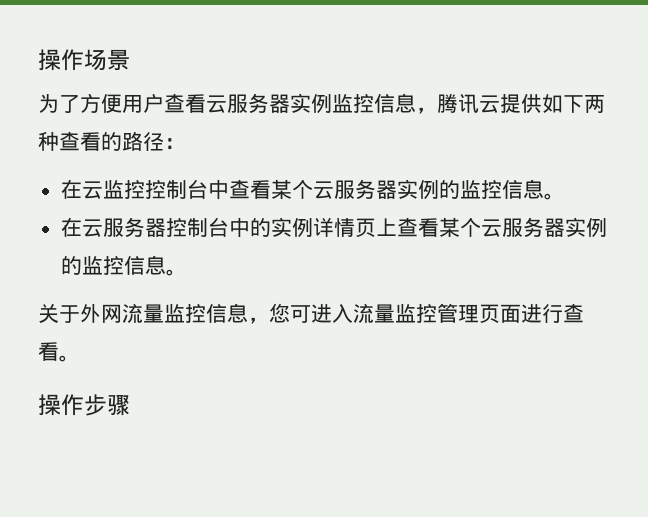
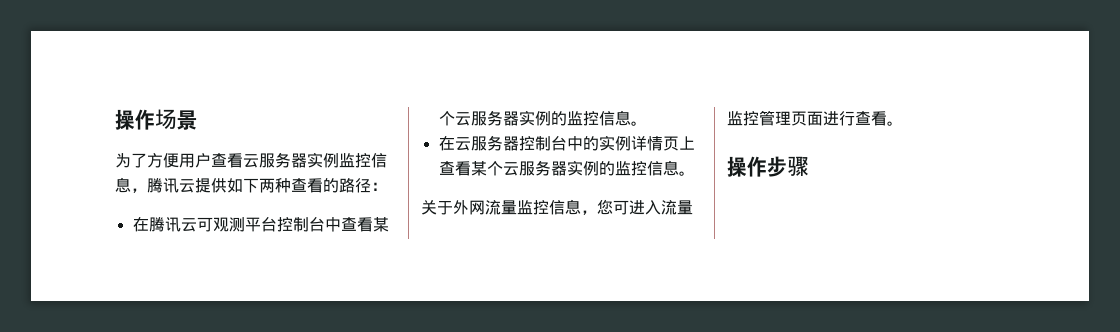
[81,180,145,199] 云监控 -> [148,217,277,232] 腾讯云可观测平台

